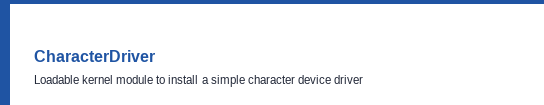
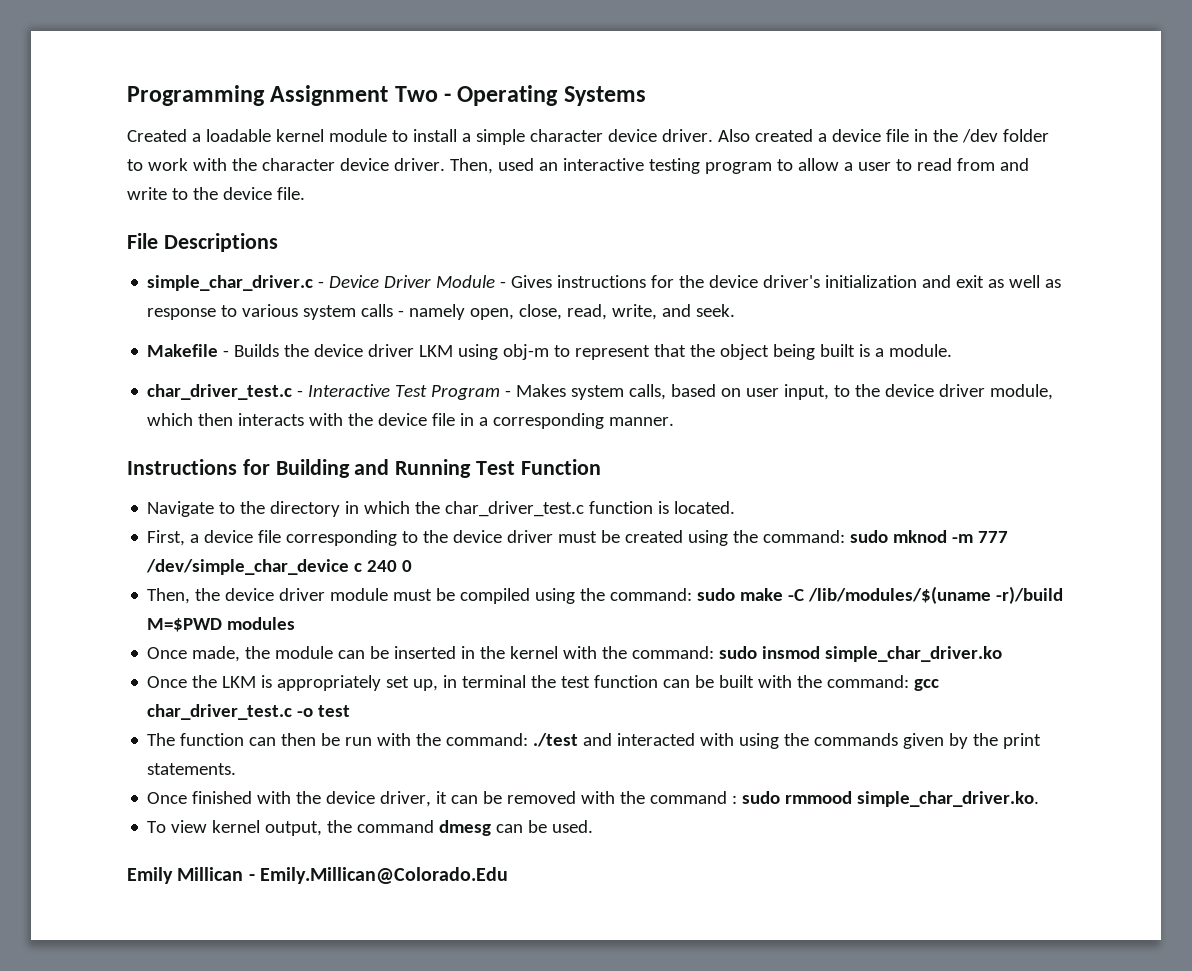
[34,50,155,62] [34,75,79,84] CharacterDriver // Loadable -> [127,85,646,106] [127,129,271,142] Programming Assignment Two - Operating Systems // Created a loadable
[333,75,363,84] driver -> [661,129,1049,143] [127,158,1029,174] [127,187,305,200] [127,233,278,252] [147,275,1062,291] [147,304,736,320] [147,344,953,360] [147,384,1054,400] [147,413,675,429] [127,459,601,478] [147,501,736,517] [147,530,1009,546] [146,559,413,575] [147,586,1064,604] [147,617,296,632] [147,646,1003,662] [147,675,940,691] [147,704,351,720] [147,733,1042,749] [147,763,237,775] [147,791,1040,807] [147,820,594,836] [127,867,509,884] driver. Also created a device file in the /dev folder to work with the character device driver. Then, used an interactive testing program to allow a user to read from and write to the device file. // File Descriptions // simple_char_driver.c - Device Driver Module - Gives instructions for the device driver's initialization and exit as well as response to various system calls - namely open, close, read, write, and seek. // Makefile - Builds the device driver LKM using obj-m to represent that the object being built is a module. // char_driver_test.c - Interactive Test Program - Makes system calls, based on user input, to the device driver module, which then interacts with the device file in a corresponding manner. // Instructions for Building and Running Test Function // Navigate to the directory in which the char_driver_test.c function is located. // First, a device file corresponding to the device driver must be created using the command: sudo mknod -m 777 /dev/simple_char_device c 240 0 // Then, the device driver module must be compiled using the command: sudo make -C /lib/modules/$(uname -r)/build M=$PWD modules // Once made, the module can be inserted in the kernel with the command: sudo insmod simple_char_driver.ko // Once the LKM is appropriately set up, in terminal the test function can be built with the command: gcc char_driver_test.c -o test // The function can then be run with the command: ./test and interacted with using the commands given by the print statements. // Once finished with the device driver, it can be removed with the command : sudo rmmood simple_char_driver.ko. // To view kernel output, the command dmesg can be used. // Emily Millican - Emily.Millican@Colorado.Edu

